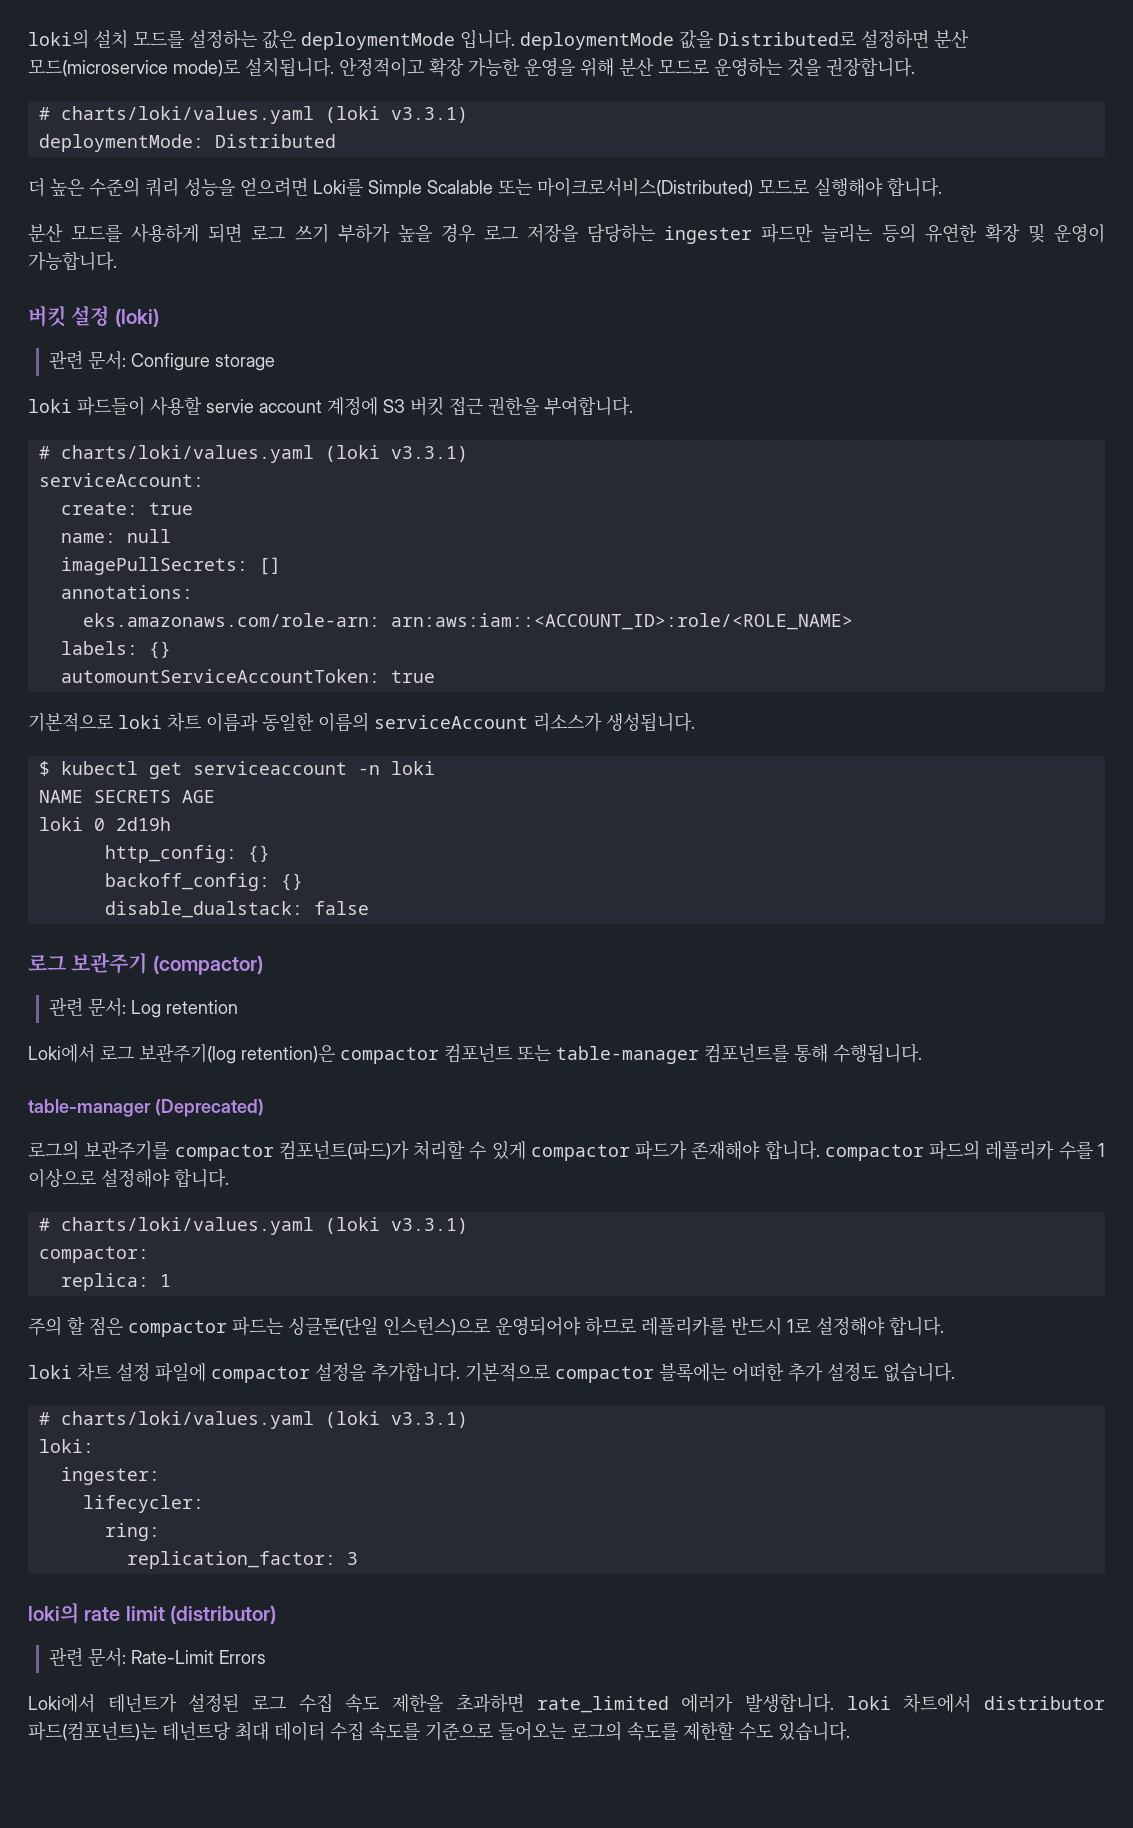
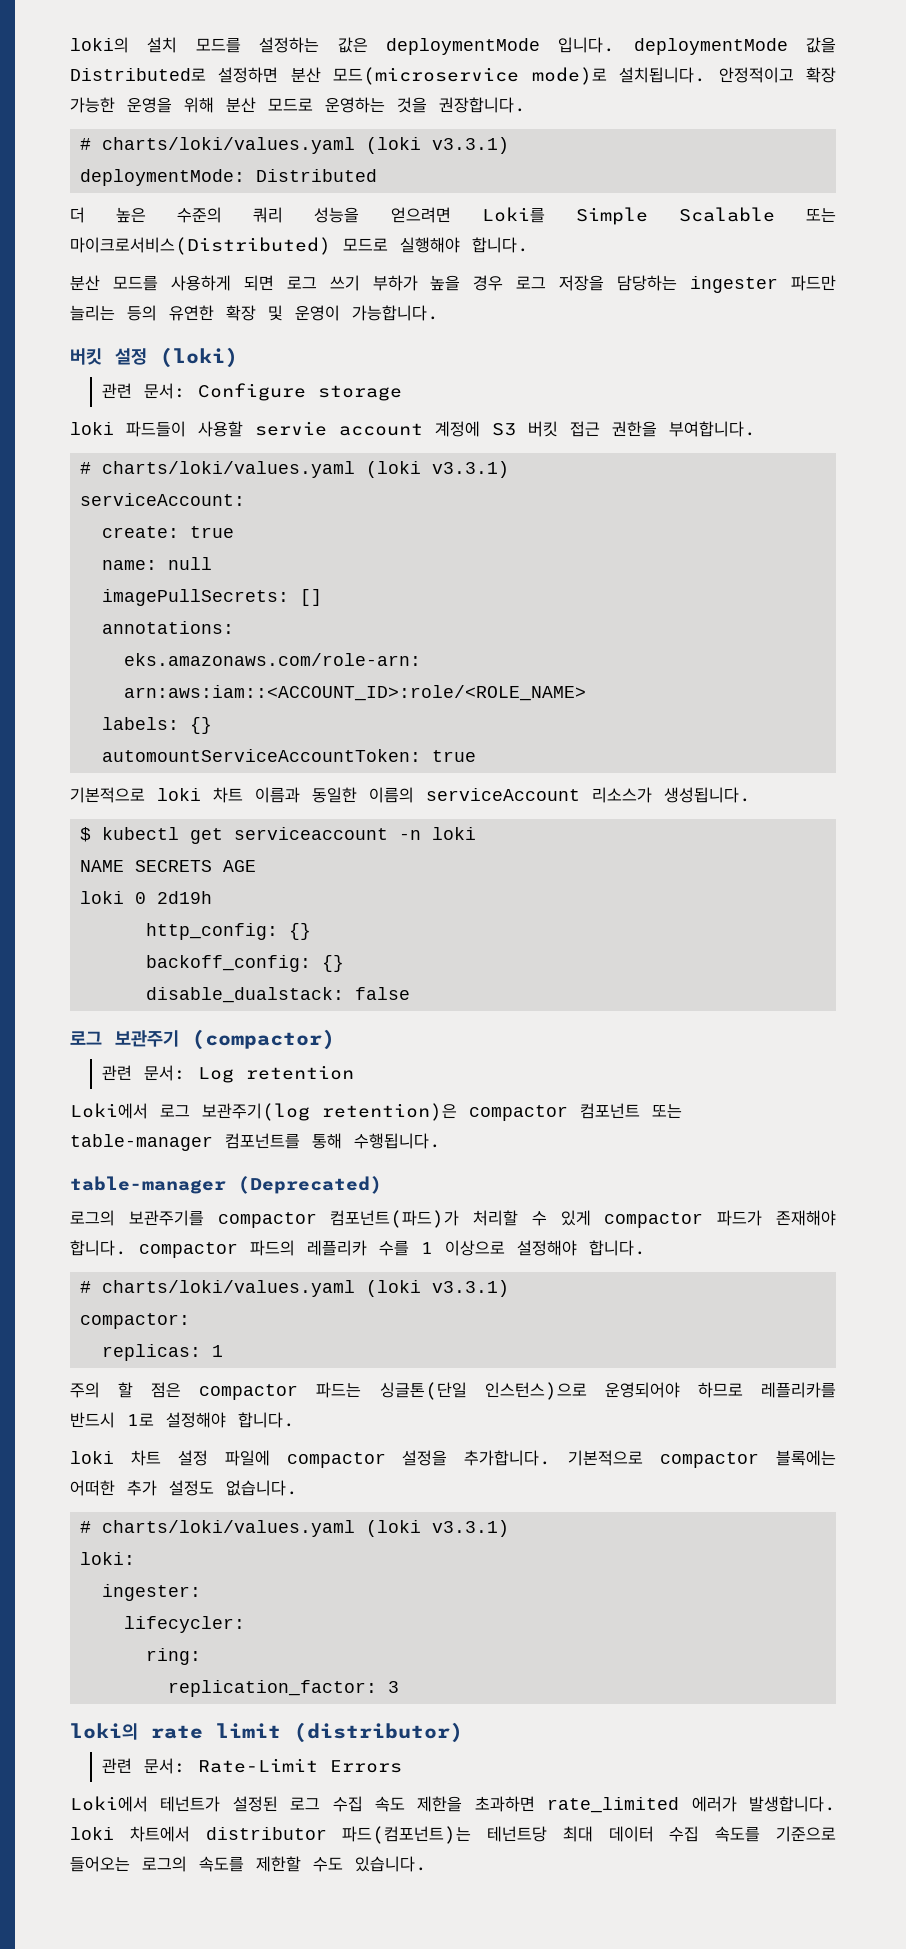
[60,1273,149,1291] replica: -> [102,1344,202,1361] replicas:

